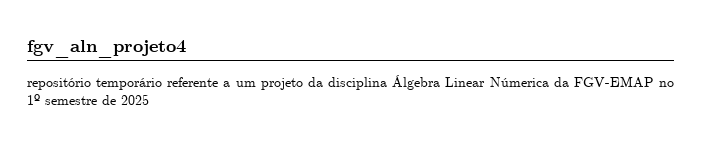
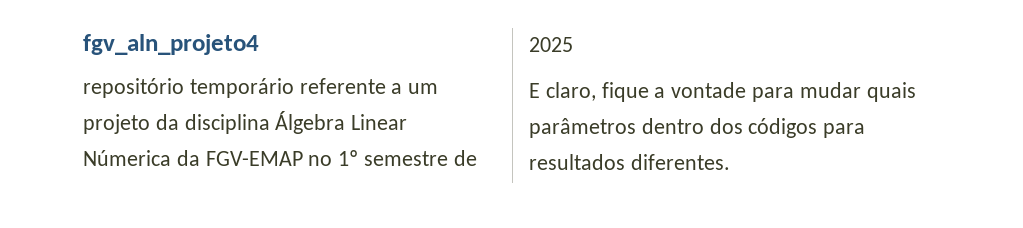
(149, 99) none -> [529,82,916,102] [529,118,866,138] [529,154,730,170] // E claro, fique a vontade para mudar quais parâmetros dentro dos códigos para resultados diferentes.

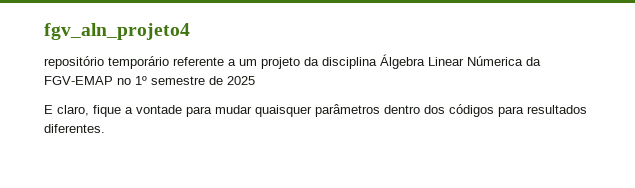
[866,82,916,102] quais -> [255,105,312,117] quaisquer

